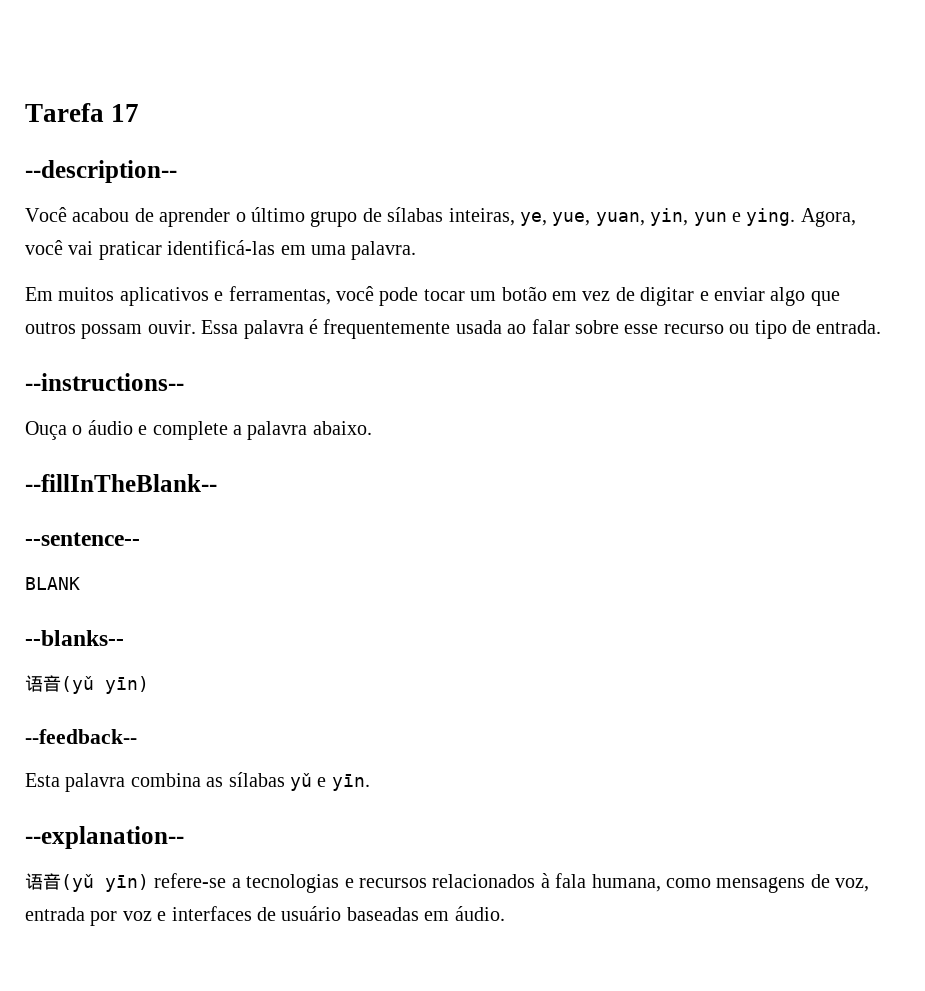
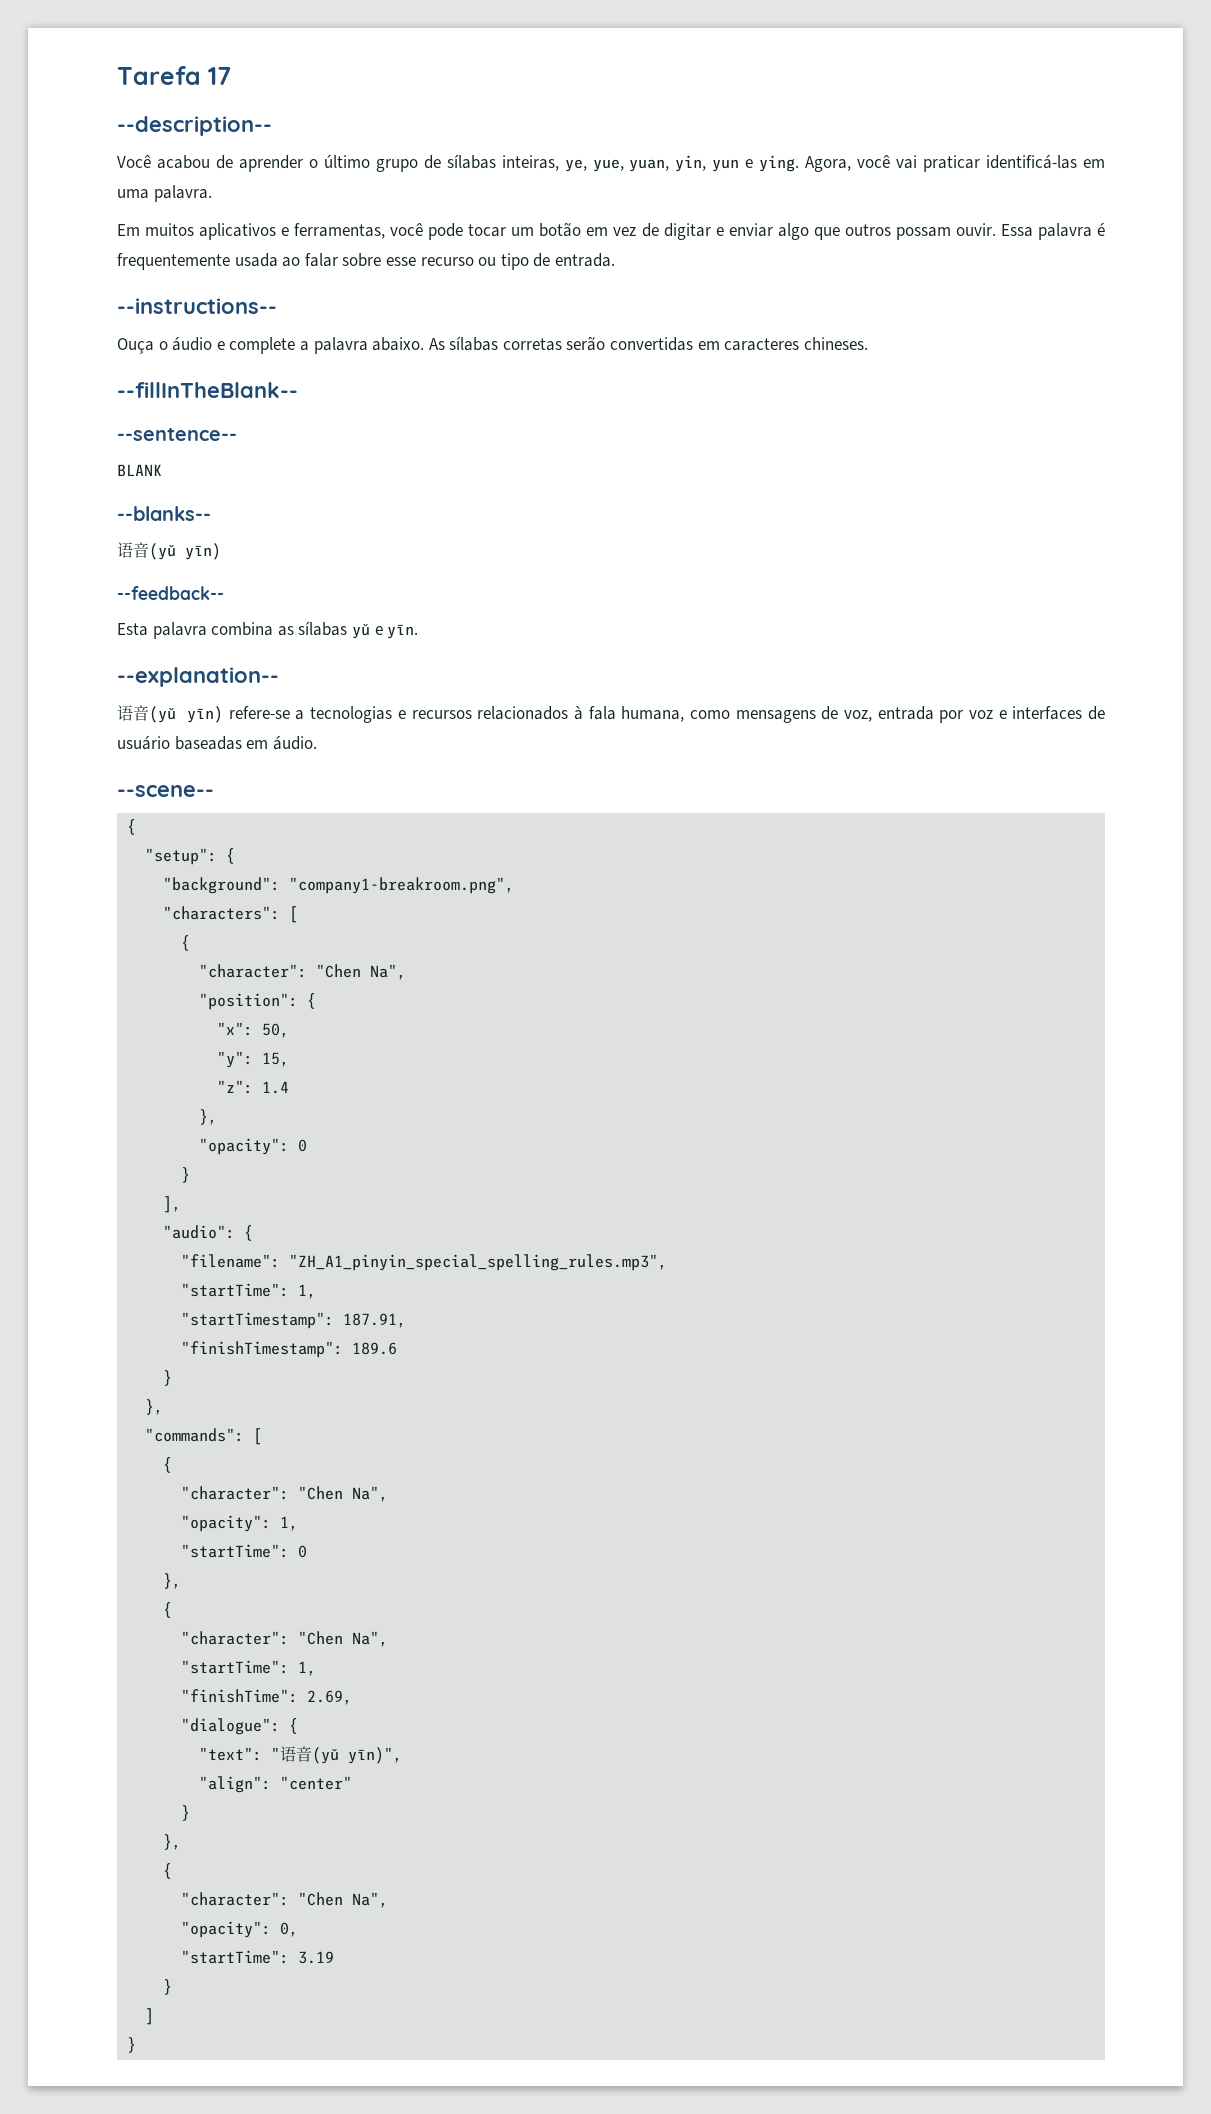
(372, 428) none -> [428,336,868,351] As sílabas corretas serão convertidas em caracteres chineses.
(505, 913) none -> [117,785,214,797] [127,819,137,835] [145,848,236,865] [163,877,515,894] [163,906,299,923] [181,935,191,951] [199,964,407,980] [199,993,317,1010] [217,1022,290,1038] [217,1051,290,1068] [217,1080,290,1094] [199,1109,218,1125] [199,1138,308,1155] [181,1167,191,1183] [163,1196,182,1213] [163,1225,254,1241] [181,1254,668,1271] [181,1283,317,1299] [181,1312,407,1329] [181,1341,398,1358] [163,1370,173,1386] [145,1399,164,1415] [145,1428,263,1445] [163,1457,173,1473] [181,1486,389,1502] [181,1515,299,1532] [181,1544,308,1558] [163,1573,182,1589] [163,1602,173,1618] [181,1631,389,1647] [181,1660,317,1676] [181,1689,353,1705] [181,1718,299,1735] [199,1746,403,1764] [199,1776,353,1793] [181,1805,191,1821] [163,1834,182,1850] [163,1863,173,1879] [181,1892,389,1908] [181,1921,299,1938] [181,1950,335,1964] [163,1979,173,1995] [145,2008,155,2025] [127,2037,137,2053] // --scene-- // { // "setup": { // "background": "company1-breakroom.png", // "characters": [ // { // "character": "Chen Na", // "position": { // "x": 50, // "y": 15, // "z": 1.4 // }, // "opacity": 0 // } // ], // "audio": { // "filename": "ZH_A1_pinyin_special_spelling_rules.mp3", // "startTime": 1, // "startTimestamp": 187.91, // "finishTimestamp": 189.6 // } // }, // "commands": [ // { // "character": "Chen Na", // "opacity": 1, // "startTime": 0 // }, // { // "character": "Chen Na", // "startTime": 1, // "finishTime": 2.69, // "dialogue": { // "text": "语音(yǔ yīn)", // "align": "center" // } // }, // { // "character": "Chen Na", // "opacity": 0, // "startTime": 3.19 // } // ] // }

